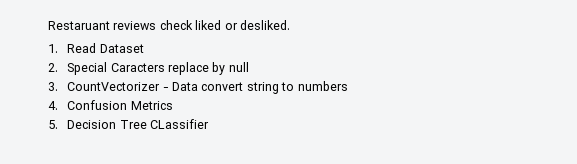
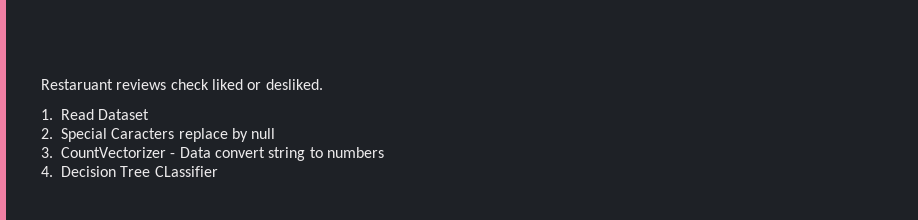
[67,100,173,110] [48,120,58,129] Confusion Metrics // 5. -> (53, 171) none

